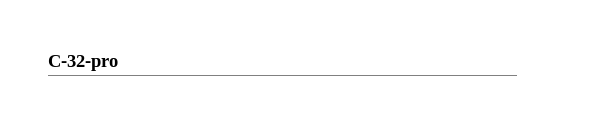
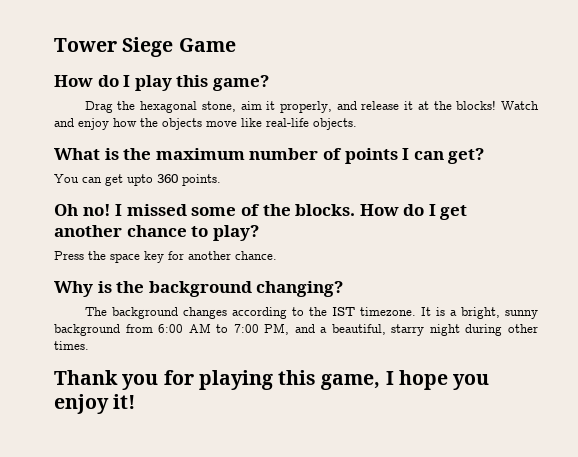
[48,55,118,71] C-32-pro -> [54,37,236,57] [54,75,269,91] [84,100,539,113] [54,118,357,130] [54,148,485,164] [54,174,221,186] [54,204,468,220] [54,225,259,241] [54,251,277,263] [54,281,344,297] [84,307,538,319] [54,323,539,336] [54,341,89,350] [54,370,490,390] [54,394,136,414] Tower Siege Game // How do I play this game? // Drag the hexagonal stone, aim it properly, and release it at the blocks! Watch and enjoy how the objects move like real-life objects. // What is the maximum number of points I can get? // You can get upto 360 points. // Oh no! I missed some of the blocks. How do I get another chance to play? // Press the space key for another chance. // Why is the background changing? // The background changes according to the IST timezone. It is a bright, sunny background from 6:00 AM to 7:00 PM, and a beautiful, starry night during other times. // Thank you for playing this game, I hope you enjoy it!

